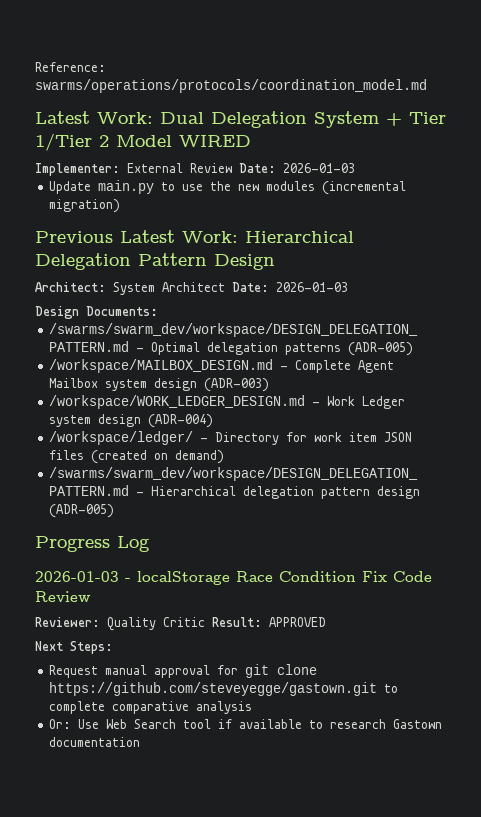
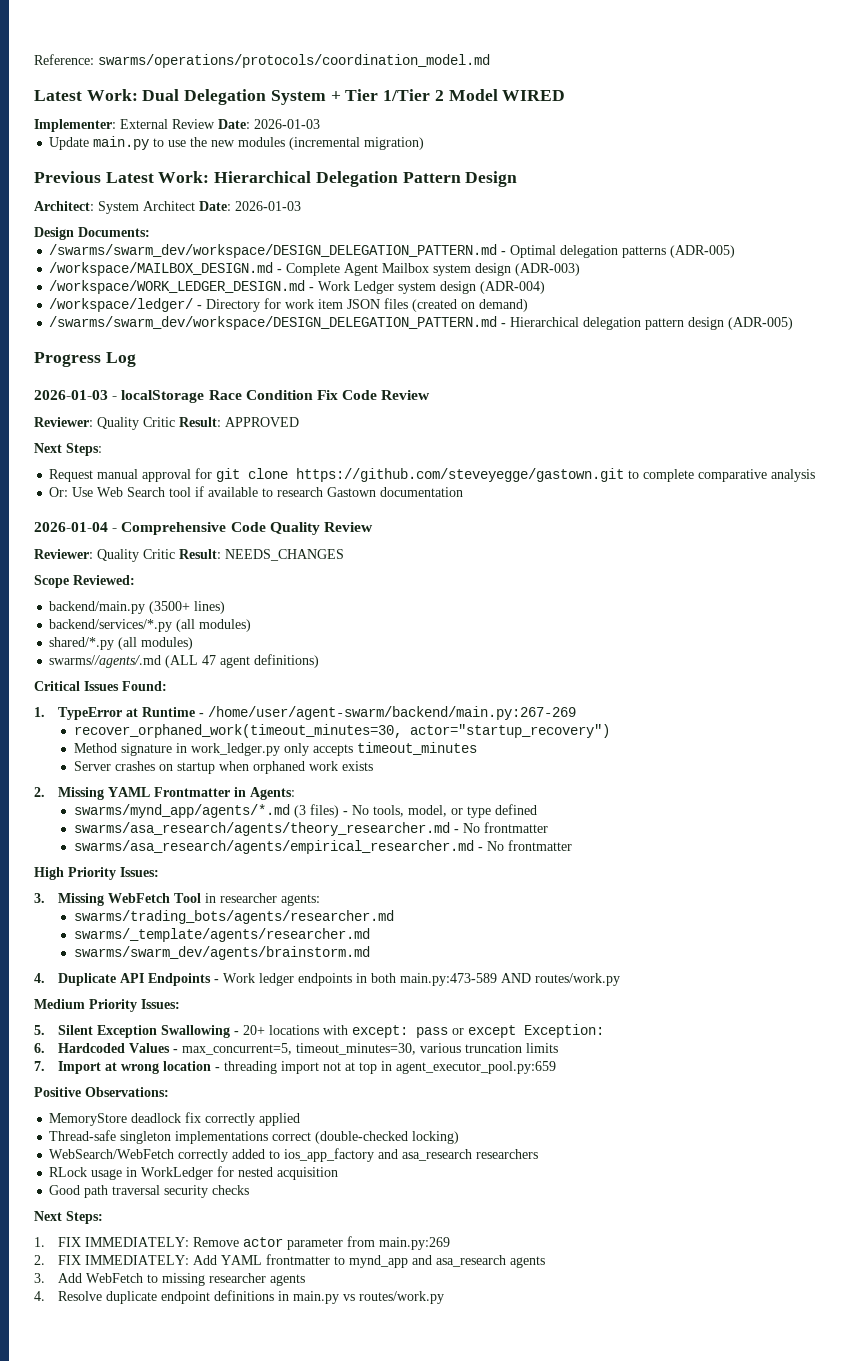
(141, 742) none -> [34,522,373,535] [34,549,344,562] [34,575,135,588] [49,601,226,614] [49,619,252,632] [49,637,194,650] [49,654,320,668] [34,681,167,691] [34,706,577,720] [73,724,610,738] [73,742,477,756] [73,761,373,774] [34,787,296,800] [73,804,537,818] [73,822,548,836] [73,840,572,854] [34,867,159,880] [34,893,321,906] [73,910,394,924] [73,928,370,942] [73,946,370,960] [34,973,621,986] [34,999,180,1012] [34,1024,605,1038] [34,1043,559,1055] [34,1061,557,1074] [34,1087,169,1097] [49,1112,301,1126] [49,1130,460,1144] [49,1148,539,1162] [49,1166,339,1180] [49,1185,250,1198] [34,1211,103,1224] [34,1236,451,1250] [34,1254,546,1268] [34,1273,306,1286] [34,1290,445,1304] // 2026-01-04 - Comprehensive Code Quality Review // Reviewer: Quality Critic Result: NEEDS_CHANGES // Scope Reviewed: // backend/main.py (3500+ lines) // backend/services/*.py (all modules) // shared/*.py (all modules) // swarms//agents/.md (ALL 47 agent definitions) // Critical Issues Found: // 1. TypeError at Runtime - /home/user/agent-swarm/backend/main.py:267-269 // recover_orphaned_work(timeout_minutes=30, actor="startup_recovery") // Method signature in work_ledger.py only accepts timeout_minutes // Server crashes on startup when orphaned work exists // 2. Missing YAML Frontmatter in Agents: // swarms/mynd_app/agents/*.md (3 files) - No tools, model, or type defined // swarms/asa_research/agents/theory_researcher.md - No frontmatter // swarms/asa_research/agents/empirical_researcher.md - No frontmatter // High Priority Issues: // 3. Missing WebFetch Tool in researcher agents: // swarms/trading_bots/agents/researcher.md // swarms/_template/agents/researcher.md // swarms/swarm_dev/agents/brainstorm.md // 4. Duplicate API Endpoints - Work ledger endpoints in both main.py:473-589 AND routes/work.py // Medium Priority Issues: // 5. Silent Exception Swallowing - 20+ locations with except: pass or except Exception: // 6. Hardcoded Values - max_concurrent=5, timeout_minutes=30, various truncation limits // 7. Import at wrong location - threading import not at top in agent_executor_pool.py:659 // Positive Observations: // MemoryStore deadlock fix correctly applied // Thread-safe singleton implementations correct (double-checked locking) // WebSearch/WebFetch correctly added to ios_app_factory and asa_research researchers // RLock usage in WorkLedger for nested acquisition // Good path traversal security checks // Next Steps: // 1. FIX IMMEDIATELY: Remove actor parameter from main.py:269 // 2. FIX IMMEDIATELY: Add YAML frontmatter to mynd_app and asa_research agents // 3. Add WebFetch to missing researcher agents // 4. Resolve duplicate endpoint definitions in main.py vs routes/work.py

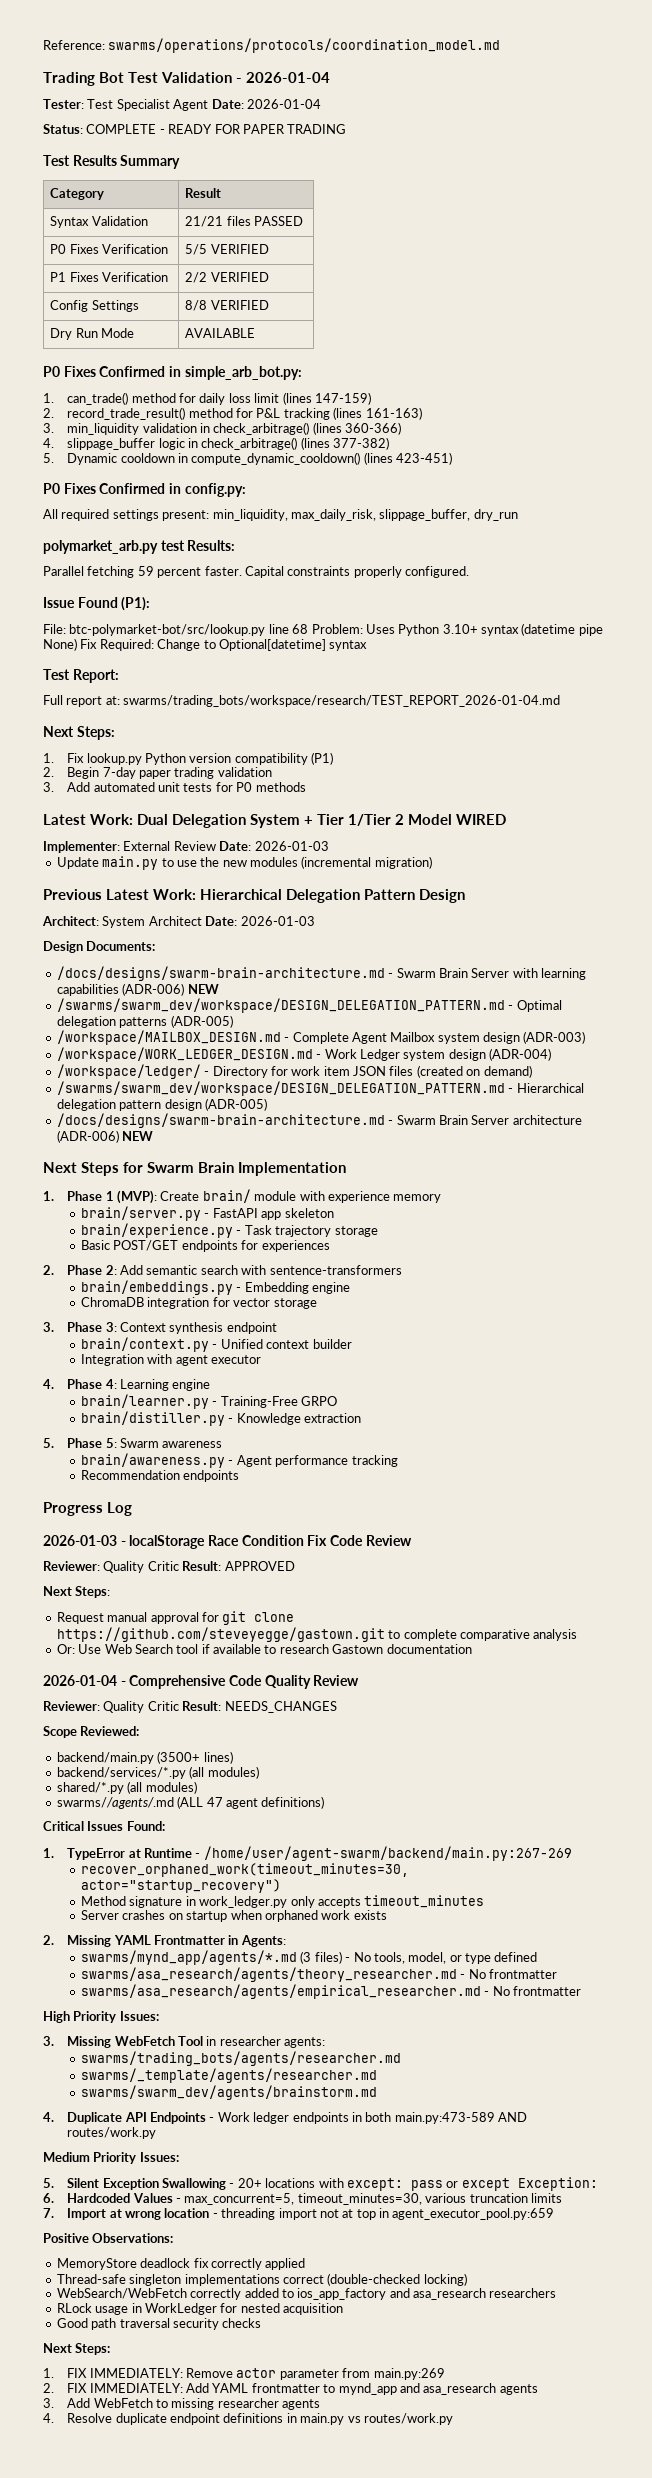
(490, 61) none -> [43,72,330,86] [43,99,321,111] [43,124,347,134] [43,155,181,169] [50,188,105,200] [185,188,222,198] [50,216,148,228] [185,216,304,227] [50,244,169,254] [185,244,269,255] [50,272,169,282] [185,272,269,283] [50,300,139,312] [185,300,269,311] [50,328,135,340] [185,328,256,338] [43,366,302,380] [43,392,371,405] [43,407,422,420] [43,422,402,435] [43,437,390,450] [43,452,453,465] [43,483,246,497] [43,509,518,521] [43,540,236,554] [43,566,469,578] [43,597,151,611] [43,623,603,636] [43,638,368,651] [43,669,119,683] [43,695,561,707] [43,726,115,740] [43,752,334,765] [43,767,272,779] [43,782,306,792] // Trading Bot Test Validation - 2026-01-04 // Tester: Test Specialist Agent Date: 2026-01-04 // Status: COMPLETE - READY FOR PAPER TRADING // Test Results Summary // Category | Result // Syntax Validation | 21/21 files PASSED // P0 Fixes Verification | 5/5 VERIFIED // P1 Fixes Verification | 2/2 VERIFIED // Config Settings | 8/8 VERIFIED // Dry Run Mode | AVAILABLE // P0 Fixes Confirmed in simple_arb_bot.py: // 1. can_trade() method for daily loss limit (lines 147-159) // 2. record_trade_result() method for P&L tracking (lines 161-163) // 3. min_liquidity validation in check_arbitrage() (lines 360-366) // 4. slippage_buffer logic in check_arbitrage() (lines 377-382) // 5. Dynamic cooldown in compute_dynamic_cooldown() (lines 423-451) // P0 Fixes Confirmed in config.py: // All required settings present: min_liquidity, max_daily_risk, slippage_buffer, dry_run // polymarket_arb.py test Results: // Parallel fetching 59 percent faster. Capital constraints properly configured. // Issue Found (P1): // File: btc-polymarket-bot/src/lookup.py line 68 Problem: Uses Python 3.10+ syntax (datetime pipe None) Fix Required: Change to Optional[datetime] syntax // Test Report: // Full report at: swarms/trading_bots/workspace/research/TEST_REPORT_2026-01-04.md // Next Steps: // 1. Fix lookup.py Python version compatibility (P1) // 2. Begin 7-day paper trading validation // 3. Add automated unit tests for P0 methods
(150, 232) none -> [56,966,586,981] [56,983,219,996] // /docs/designs/swarm-brain-architecture.md - Swarm Brain Server with learning capabilities (ADR-006) NEW
(794, 323) none -> [56,1113,582,1128] [56,1130,154,1143] [43,1162,346,1176] [43,1189,442,1204] [81,1206,334,1221] [81,1223,378,1238] [81,1240,330,1252] [43,1265,402,1275] [81,1280,351,1295] [81,1297,317,1309] [43,1322,277,1334] [81,1337,352,1352] [81,1354,262,1366] [43,1379,211,1391] [81,1394,338,1409] [81,1411,362,1426] [43,1438,223,1448] [81,1453,398,1468] [81,1470,240,1482] // /docs/designs/swarm-brain-architecture.md - Swarm Brain Server architecture (ADR-006) NEW // Next Steps for Swarm Brain Implementation // 1. Phase 1 (MVP): Create brain/ module with experience memory // brain/server.py - FastAPI app skeleton // brain/experience.py - Task trajectory storage // Basic POST/GET endpoints for experiences // 2. Phase 2: Add semantic search with sentence-transformers // brain/embeddings.py - Embedding engine // ChromaDB integration for vector storage // 3. Phase 3: Context synthesis endpoint // brain/context.py - Unified context builder // Integration with agent executor // 4. Phase 4: Learning engine // brain/learner.py - Training-Free GRPO // brain/distiller.py - Knowledge extraction // 5. Phase 5: Swarm awareness // brain/awareness.py - Agent performance tracking // Recommendation endpoints

